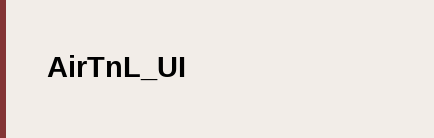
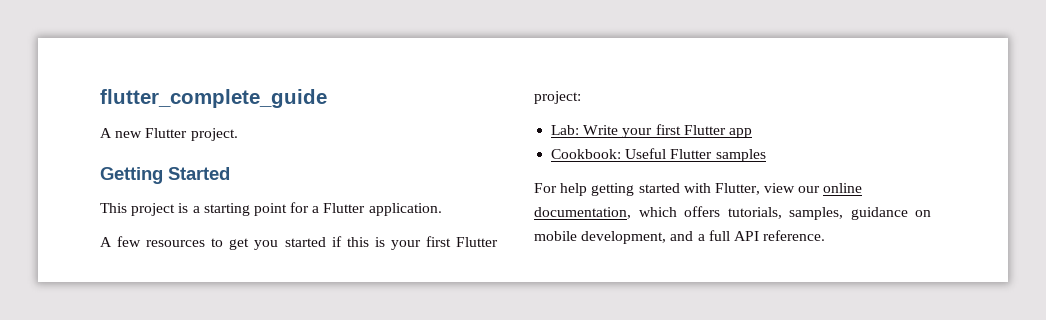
[47,55,186,81] AirTnL_UI -> [100,89,327,108] [100,128,238,141] [100,167,230,184] [100,202,442,216] [100,236,498,250] [534,91,581,104] [551,124,752,138] [551,148,766,162] [534,183,863,196] [534,206,931,220] [534,230,826,244] flutter_complete_guide // A new Flutter project. // Getting Started // This project is a starting point for a Flutter application. // A few resources to get you started if this is your first Flutter project: // Lab: Write your first Flutter app // Cookbook: Useful Flutter samples // For help getting started with Flutter, view our online documentation, which offers tutorials, samples, guidance on mobile development, and a full API reference.

